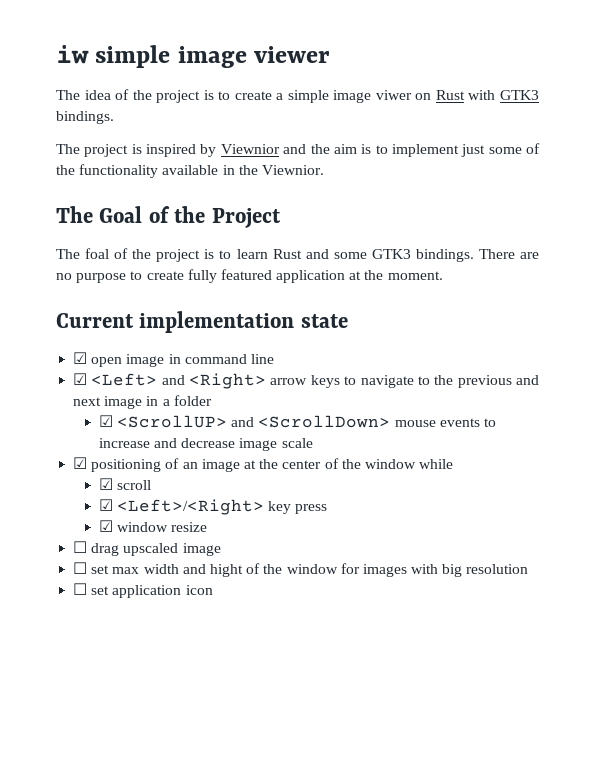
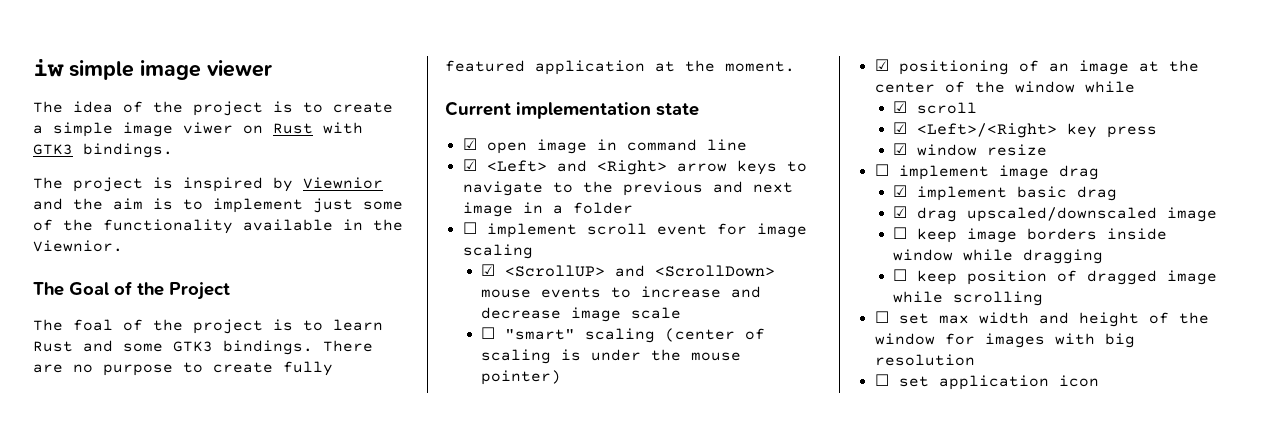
(212, 400) none -> [462,222,807,238] [462,244,533,259] // ☐ implement scroll event for image scaling
(313, 443) none -> [481,327,766,343] [481,349,742,364] [481,370,562,385] // ☐ "smart" scaling (center of scaling is under the mouse pointer)
[91,543,221,556] drag upscaled image -> [898,165,1099,180] [893,185,1118,201] [893,206,1218,222] [893,227,1168,243] [893,249,1104,264] [893,269,1218,285] [893,291,1044,306] implement image drag // ☑ implement basic drag // ☑ drag upscaled/downscaled image // ☐ keep image borders inside window while dragging // ☐ keep position of dragged image while scrolling
[209,564,243,577] hight -> [1078,312,1139,327] height

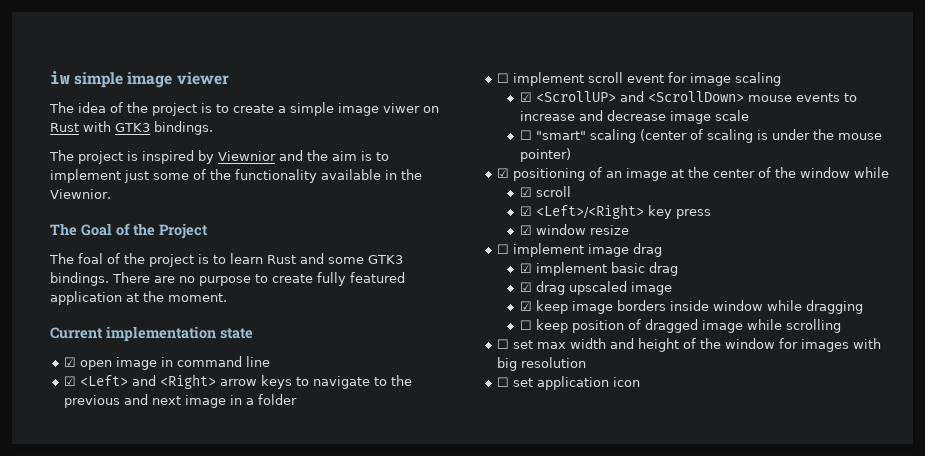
[967,207,1158,222] upscaled/downscaled -> [568,281,627,295] upscaled
[893,227,908,239] ☐ -> [519,301,532,311] ☑

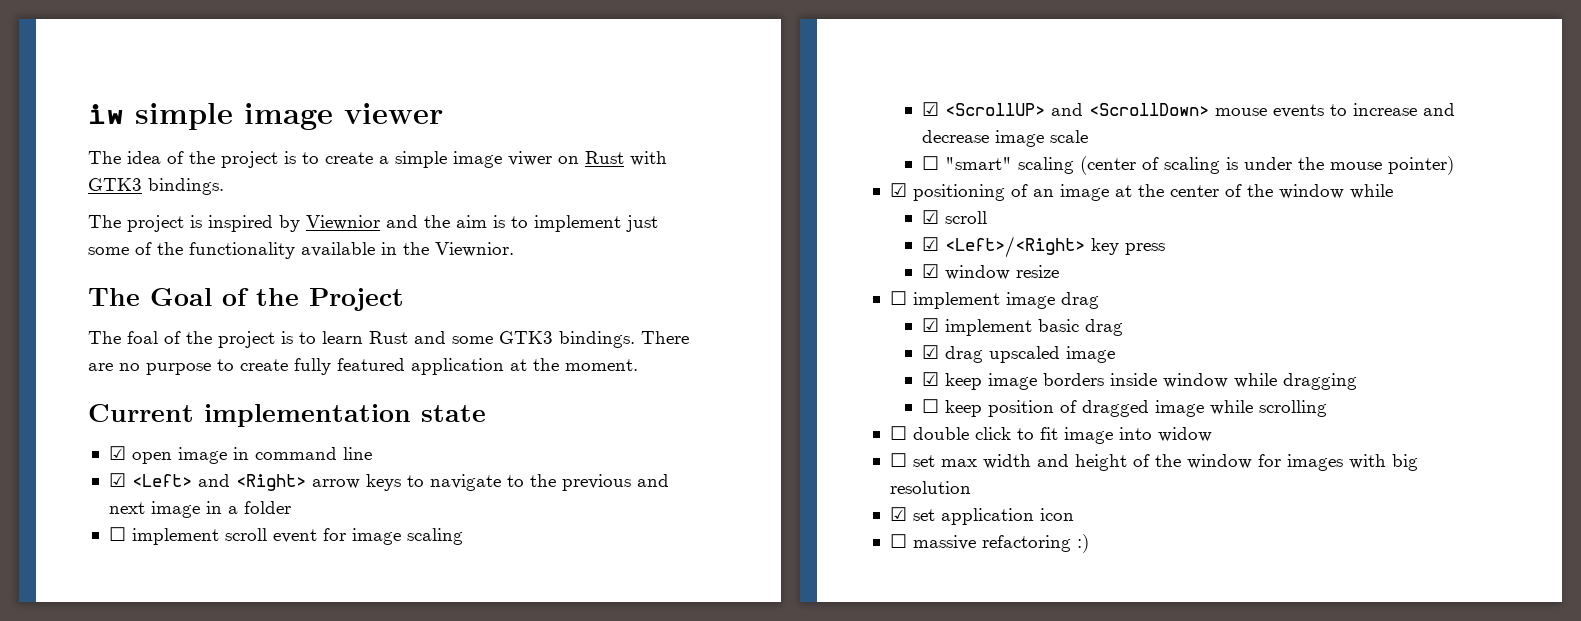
(841, 326) none -> [889,426,1212,444] // ☐ double click to fit image into widow
[497,377,510,387] ☐ -> [889,507,907,521] ☑
(641, 382) none -> [889,534,1089,553] // ☐ massive refactoring :)

